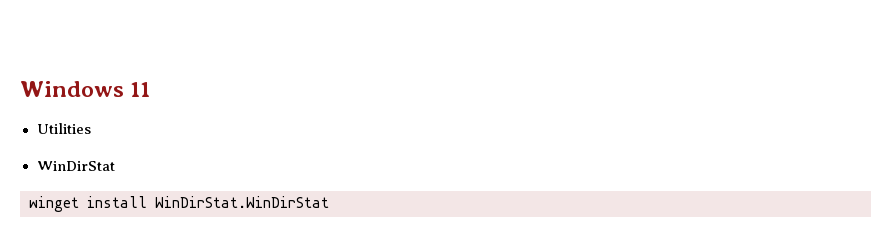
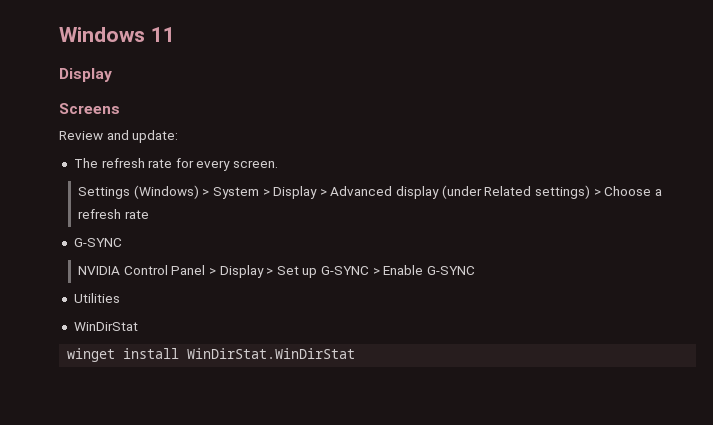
(151, 89) none -> [59,68,112,82] [59,103,120,114] [59,130,179,143] [73,158,279,171] [77,185,662,199] [77,209,149,219] [73,238,122,247] [77,265,476,278] // Display // Screens // Review and update: // The refresh rate for every screen. // Settings (Windows) > System > Display > Advanced display (under Related settings) > Choose a refresh rate // G-SYNC // NVIDIA Control Panel > Display > Set up G-SYNC > Enable G-SYNC

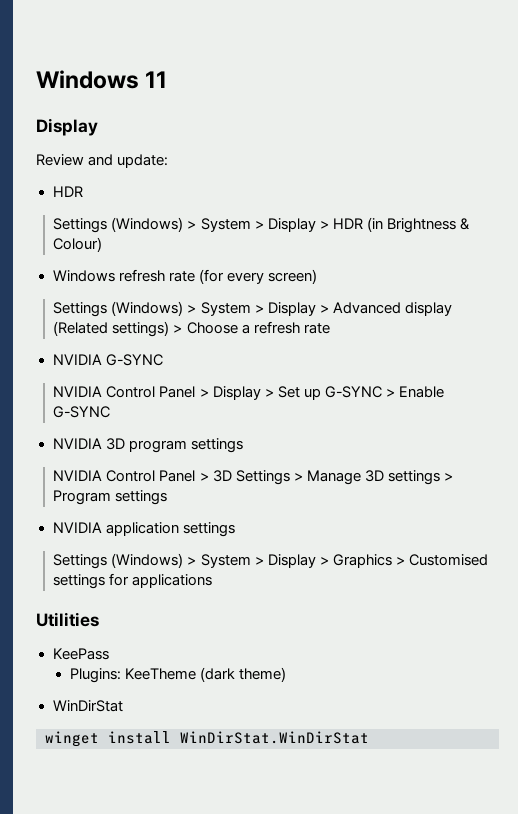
[59,103,120,114] // Screens -> (98, 127) none
[73,158,279,171] The refresh rate for every screen. -> [52,186,83,197] [53,217,470,233] [53,237,103,252] [52,269,317,284] HDR // Settings (Windows) > System > Display > HDR (in Brightness & Colour) // Windows refresh rate (for every screen)
[441,185,532,199] (under Related -> [53,321,109,336] (Related
(149, 214) none -> [52,354,102,365] NVIDIA
[73,293,120,303] Utilities -> [52,438,243,453] [53,470,453,485] [53,490,168,505] [52,522,235,537] [53,553,488,569] [53,573,213,589] [36,612,99,627] [52,648,109,660] [69,667,287,683] NVIDIA 3D program settings // NVIDIA Control Panel > 3D Settings > Manage 3D settings > Program settings // NVIDIA application settings // Settings (Windows) > System > Display > Graphics > Customised settings for applications // Utilities // KeePass // Plugins: KeeTheme (dark theme)

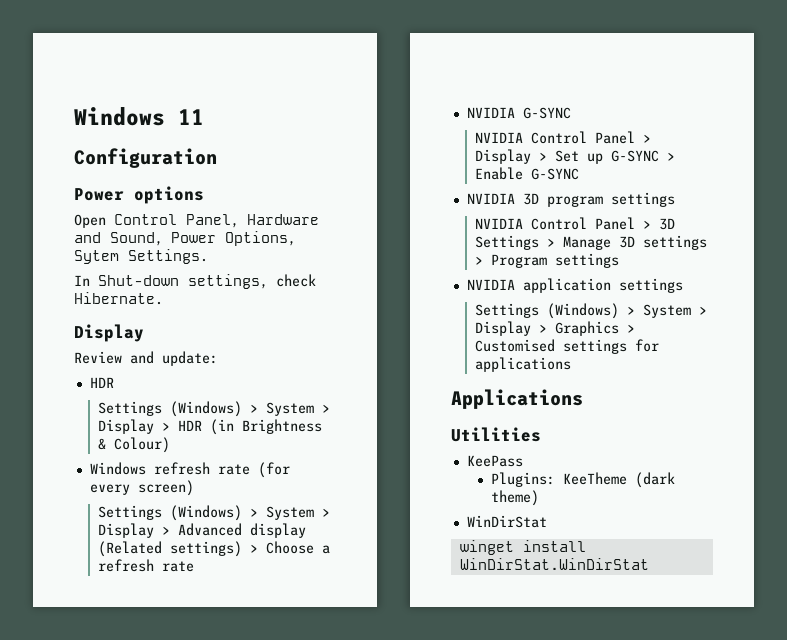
(168, 79) none -> [74,148,217,168] [74,186,204,204] [74,214,319,228] [74,231,296,246] [74,249,208,264] [74,274,316,289] [74,292,163,305] // Configuration // Power options // Open Control Panel, Hardware and Sound, Power Options, Sytem Settings. // In Shut-down settings, check Hibernate.
(213, 581) none -> [451,389,583,409] // Applications

